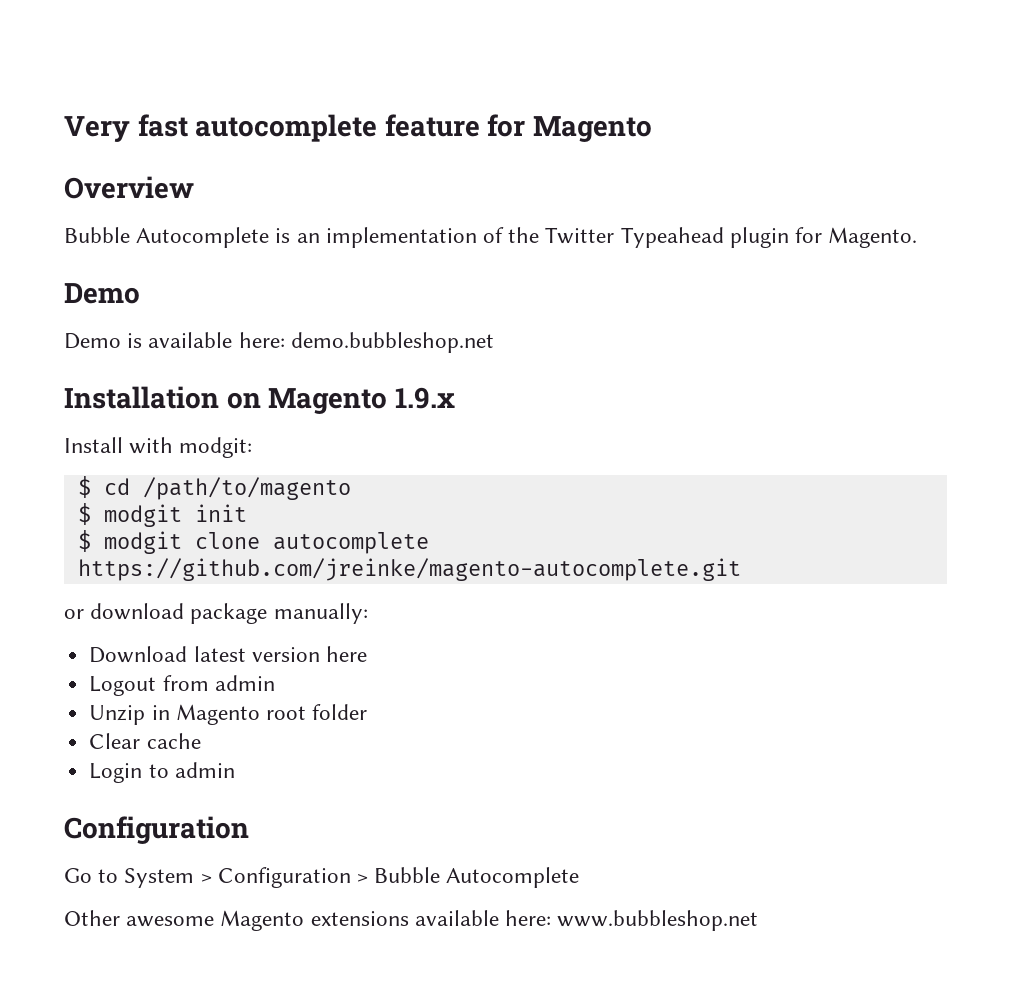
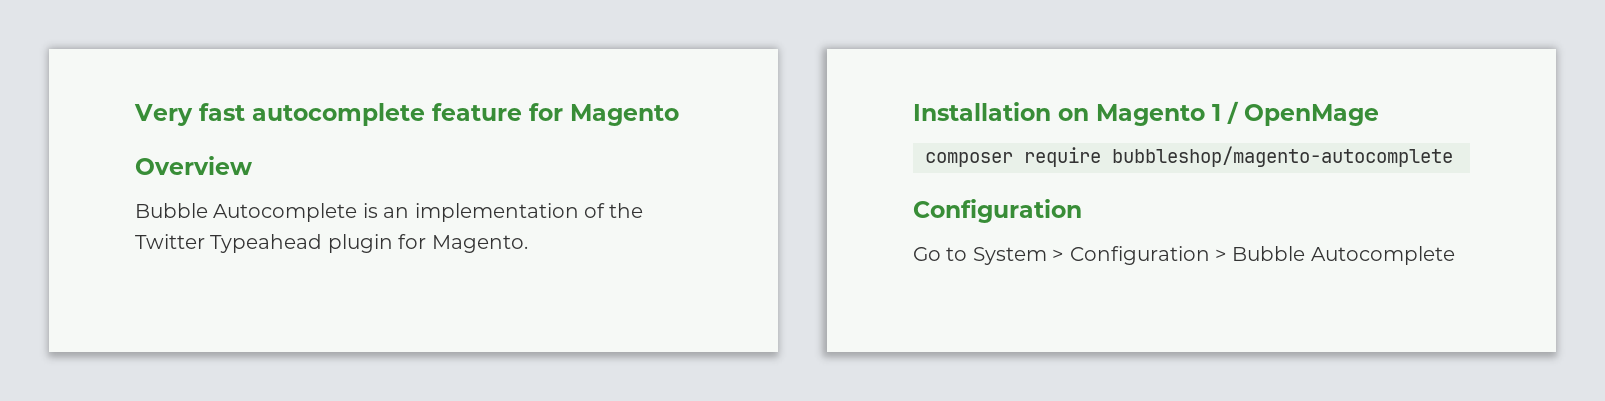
[64,283,140,304] [64,332,494,353] [64,386,455,414] [64,437,253,458] [77,476,351,500] [77,503,247,527] [77,530,429,554] [77,558,741,581] [64,603,368,624] [89,646,367,663] [89,675,275,696] [89,704,368,725] [89,733,201,749] [89,762,235,783] Demo // Demo is available here: demo.bubbleshop.net // Installation on Magento 1.9.x // Install with modgit: // $ cd /path/to/magento // $ modgit init // $ modgit clone autocomplete https://github.com/jreinke/magento-autocomplete.git // or download package manually: // Download latest version here // Logout from admin // Unzip in Magento root folder // Clear cache // Login to admin -> [913,101,1379,126] [925,146,1453,167] Installation on Magento 1 / OpenMage // composer require bubbleshop/magento-autocomplete
[64,910,759,931] // Other awesome Magento extensions available here: www.bubbleshop.net -> (1455, 255) none

